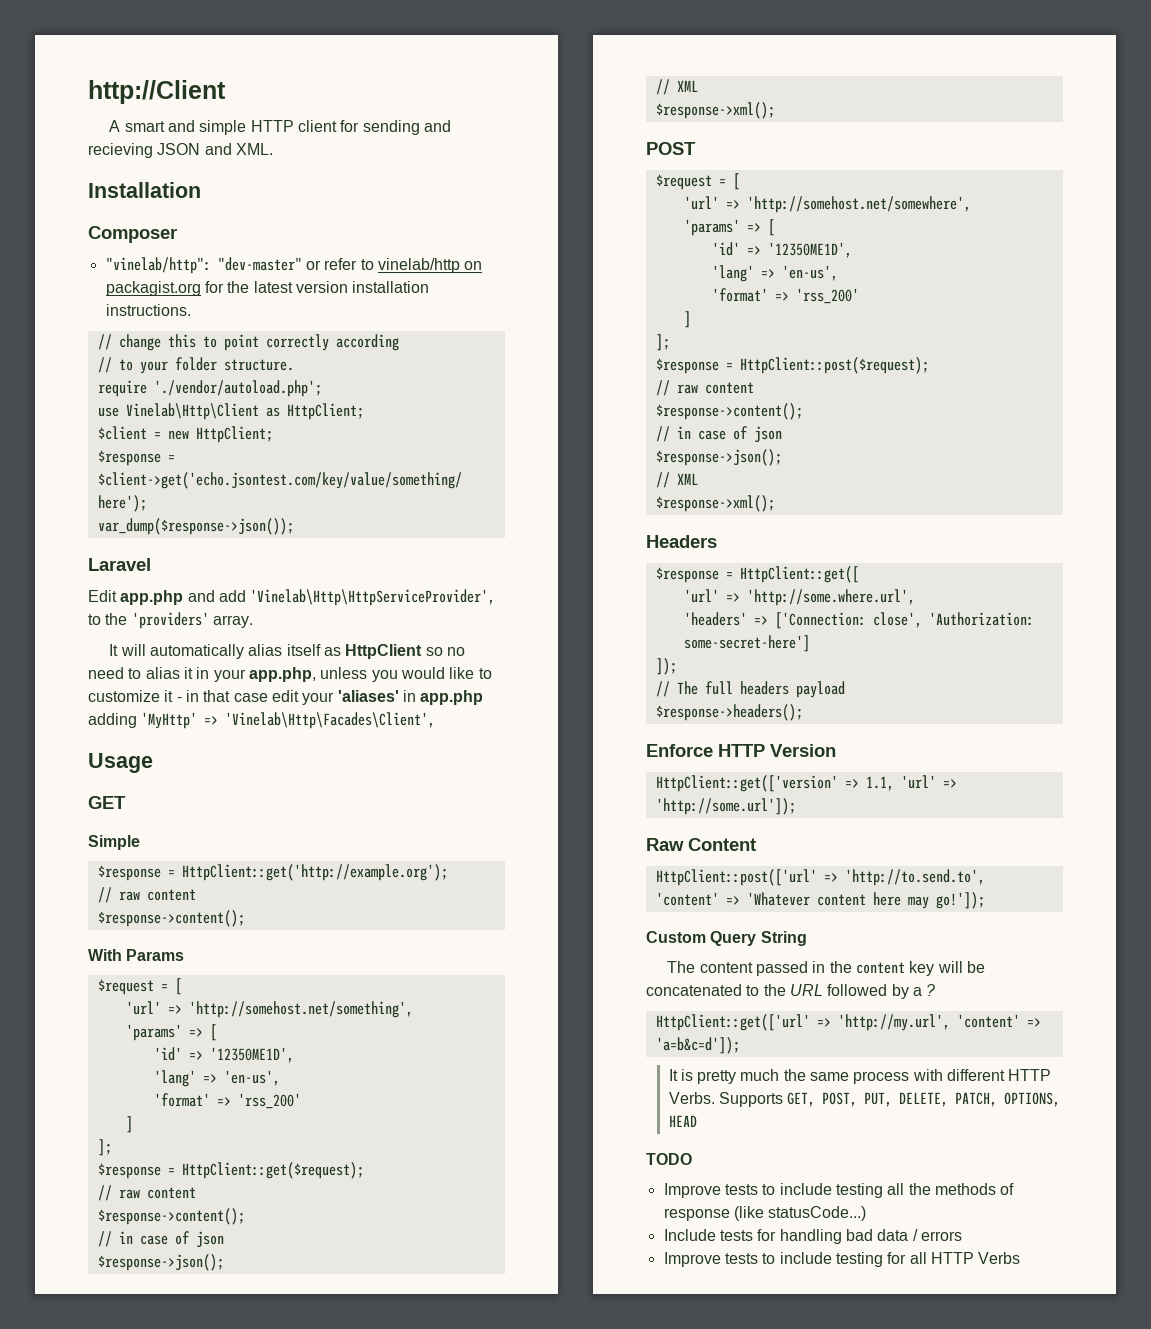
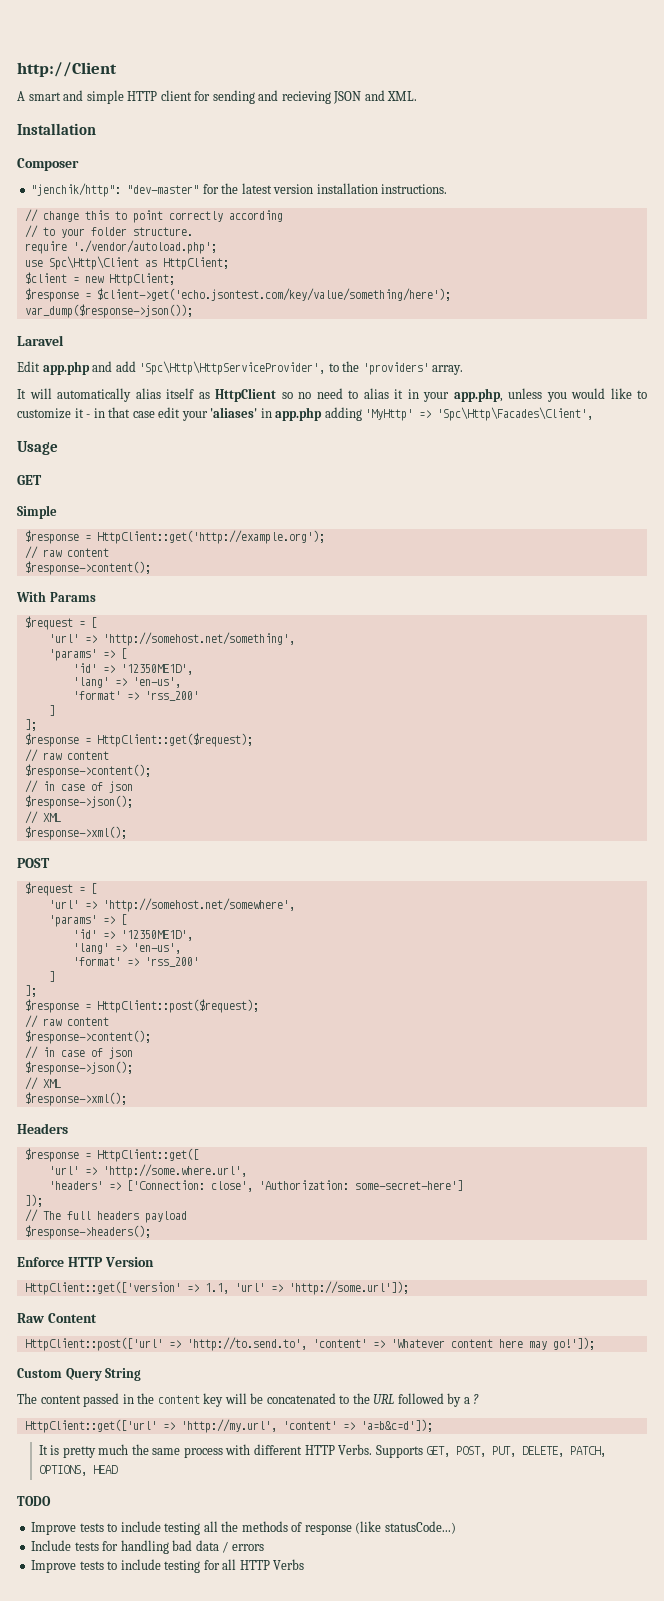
[105,257,483,274] [105,281,201,296] "vinelab/http": "dev-master" or refer to vinelab/http on packagist.org -> [31,183,200,197] "jenchik/http": "dev-master"
[125,403,259,420] Vinelab\Http\Client -> [48,256,139,270] Spc\Http\Client
[250,589,496,606] 'Vinelab\Http\HttpServiceProvider', -> [139,361,326,375] 'Spc\Http\HttpServiceProvider',
[225,712,436,729] 'Vinelab\Http\Facades\Client', -> [437,407,594,421] 'Spc\Http\Facades\Client',

